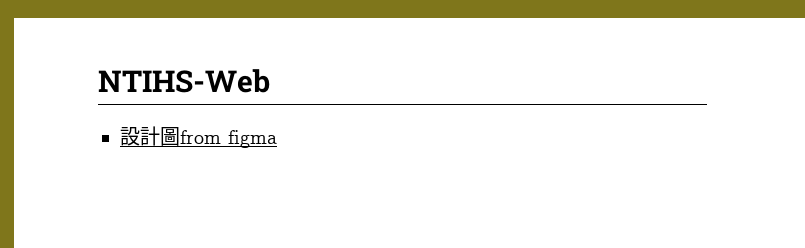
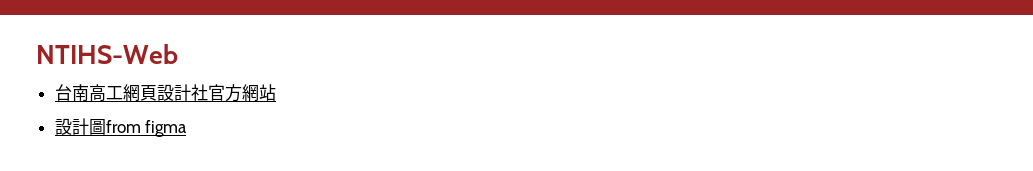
(270, 81) none -> [54,84,276,102] // 台南高工網頁設計社官方網站

